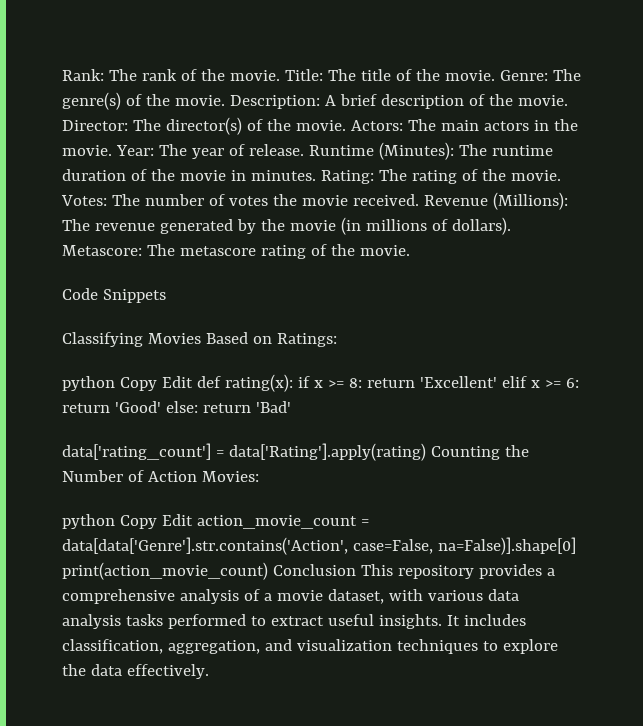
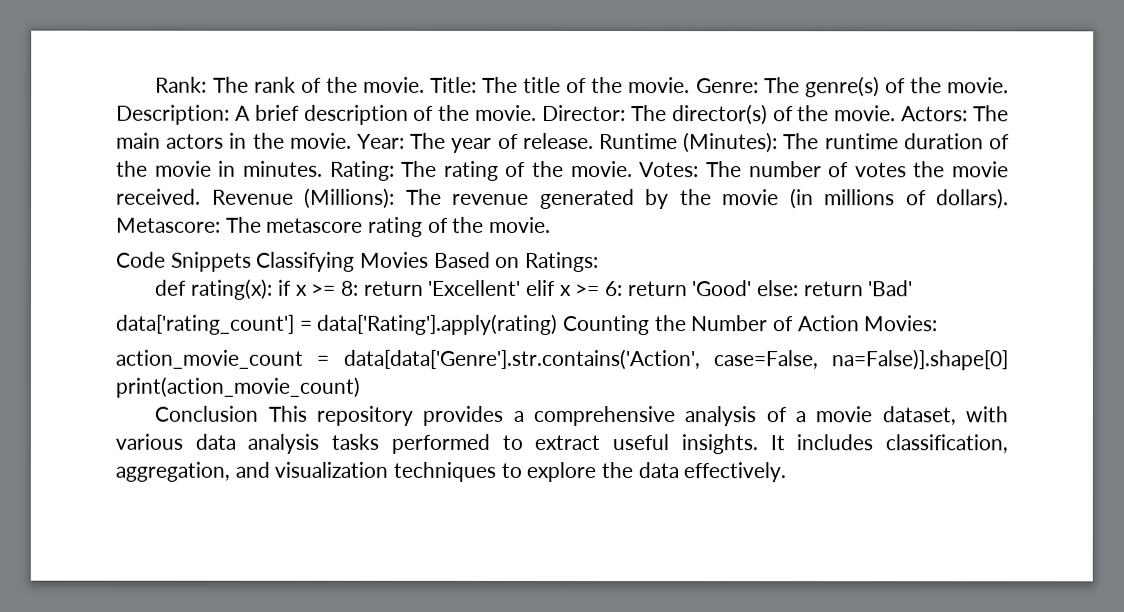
(166, 296) // -> (252, 261) none
[62,376,193,391] python Copy Edit -> (600, 262) none
[62,514,193,529] python Copy Edit -> (938, 323) none
(268, 571) none -> (360, 387) //

